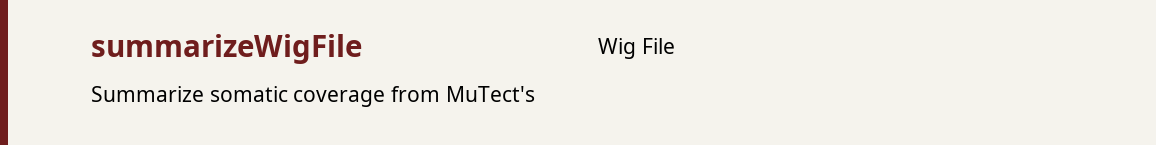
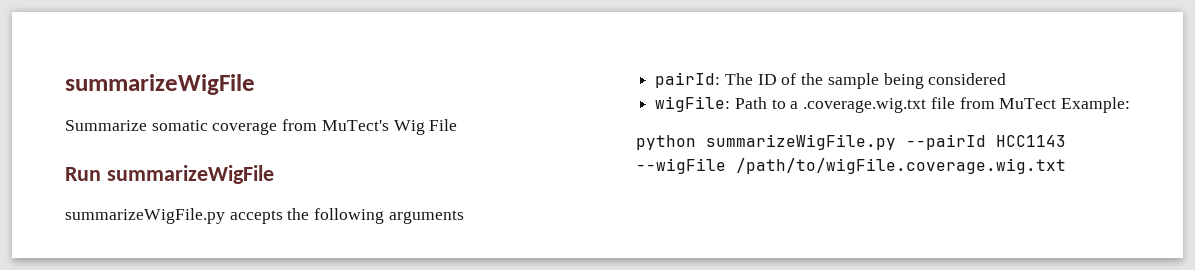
(675, 46) none -> [65,165,274,184] [65,208,464,224] [655,72,1007,89] [655,96,1131,113] [636,134,1066,150] [636,158,1066,174] // Run summarizeWigFile // summarizeWigFile.py accepts the following arguments // pairId: The ID of the sample being considered // wigFile: Path to a .coverage.wig.txt file from MuTect Example: // python summarizeWigFile.py --pairId HCC1143 --wigFile /path/to/wigFile.coverage.wig.txt

